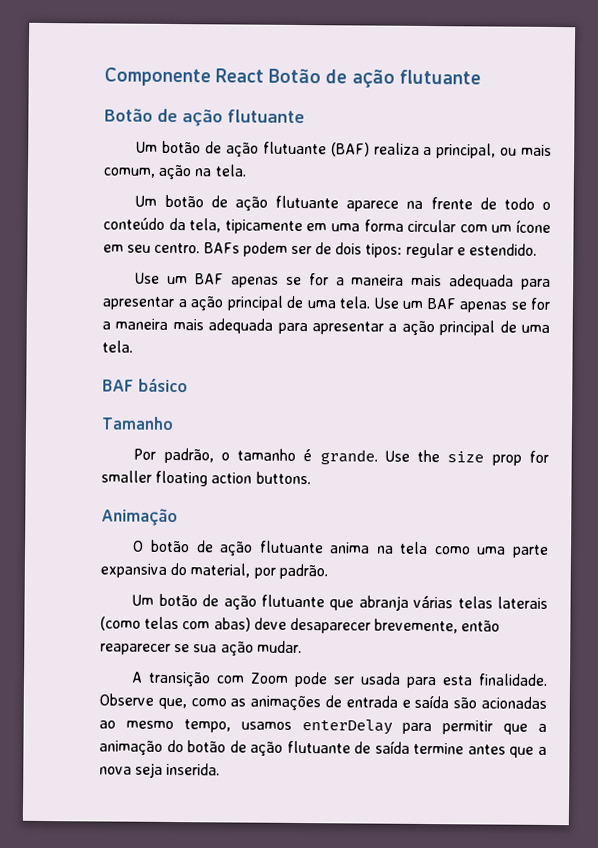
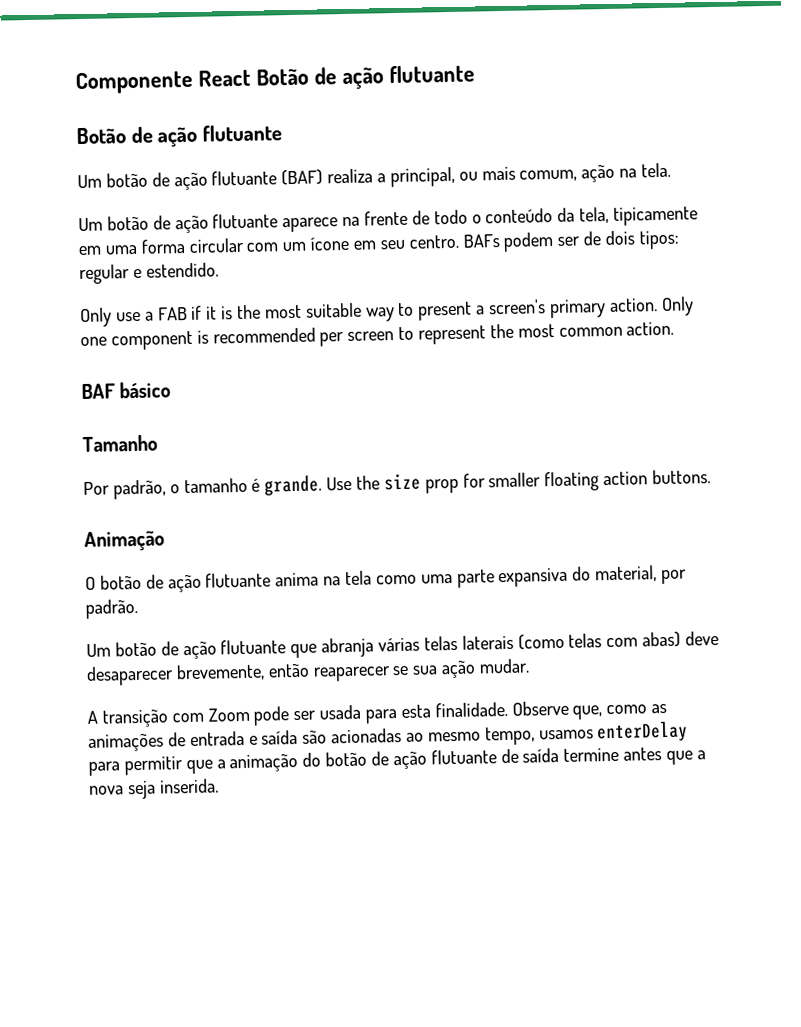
[135,272,551,290] [102,295,550,313] [102,318,550,337] [102,340,133,353] Use um BAF apenas se for a maneira mais adequada para apresentar a ação principal de uma tela. Use um BAF apenas se for a maneira mais adequada para apresentar a ação principal de uma tela. -> [80,296,694,328] [80,321,675,351] Only use a FAB if it is the most suitable way to present a screen's primary action. Only one component is recommended per screen to represent the most common action.

